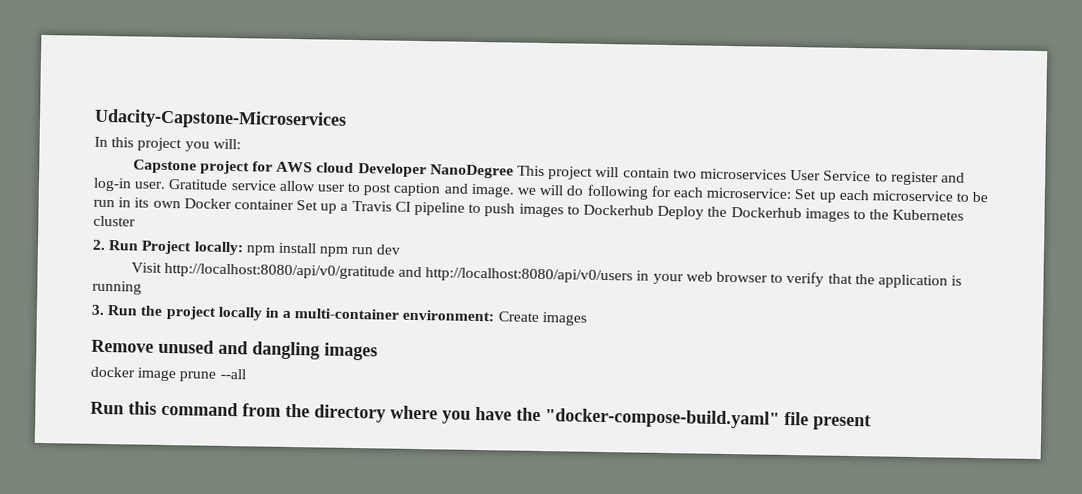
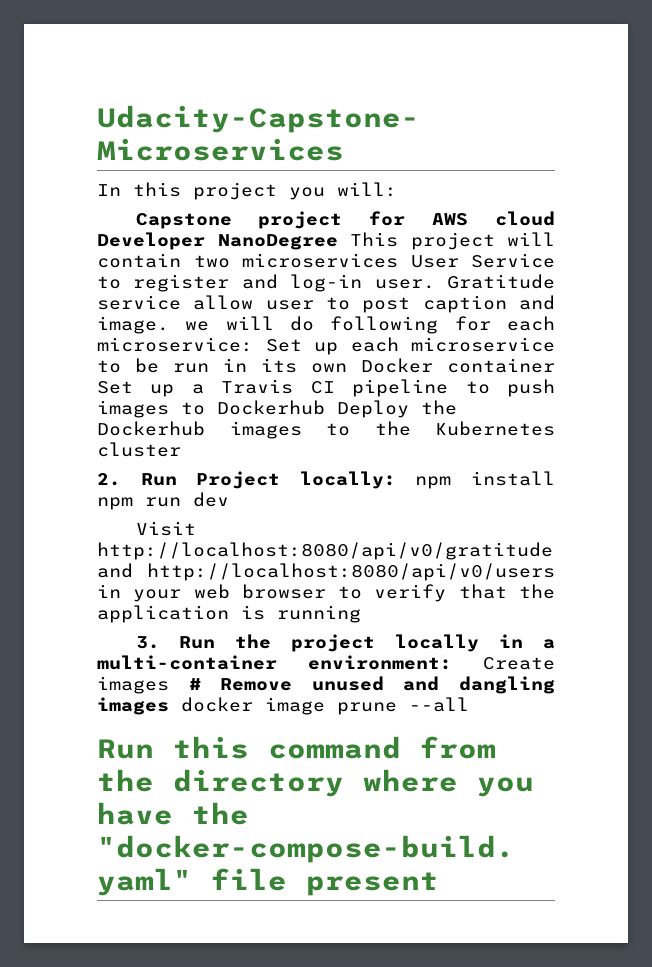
(587, 319) // -> [188,678,201,690] #
(378, 351) // -> (169, 706) none

